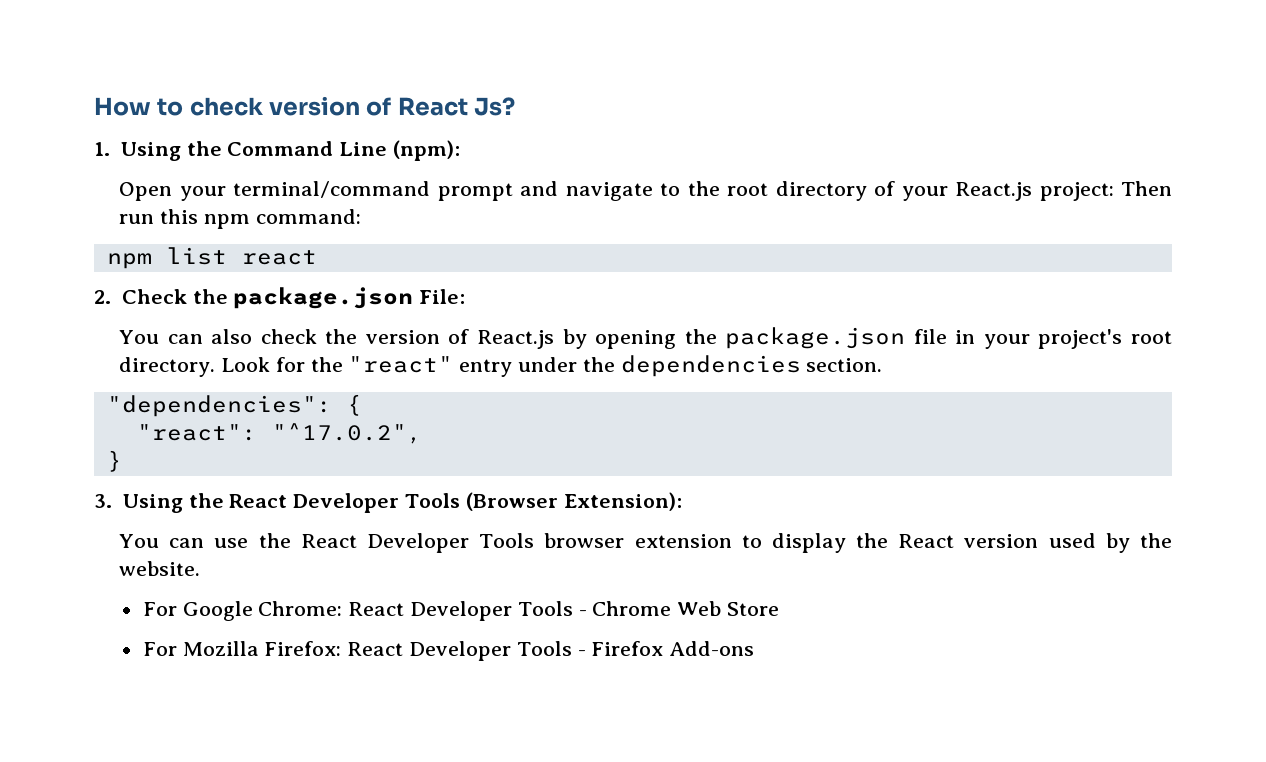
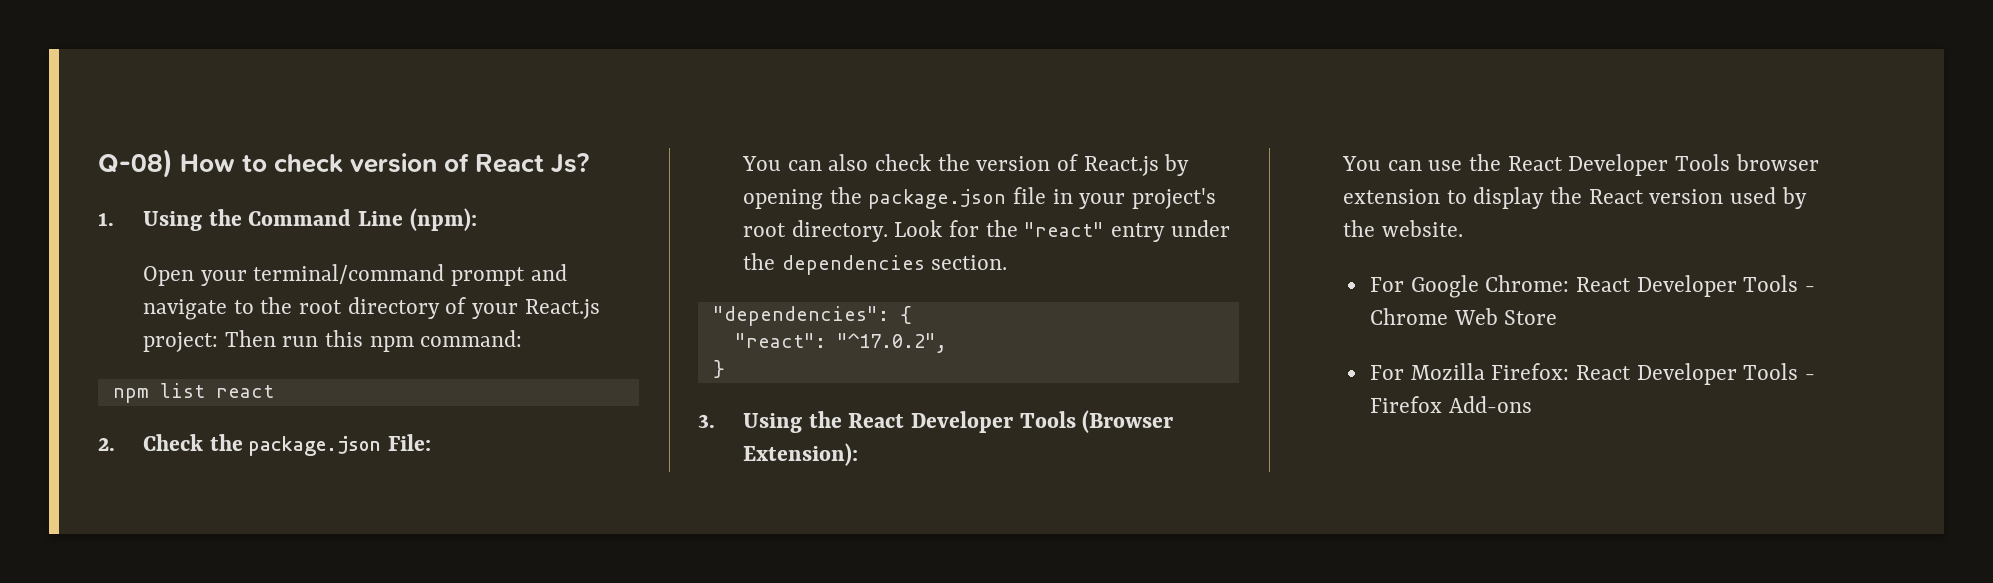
(94, 106) none -> [98,149,173,178] Q-08)

